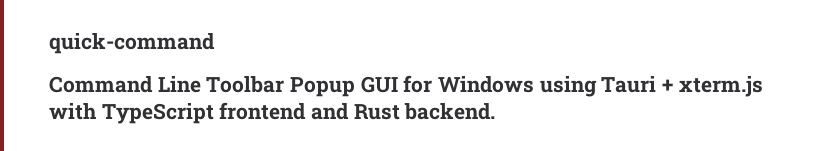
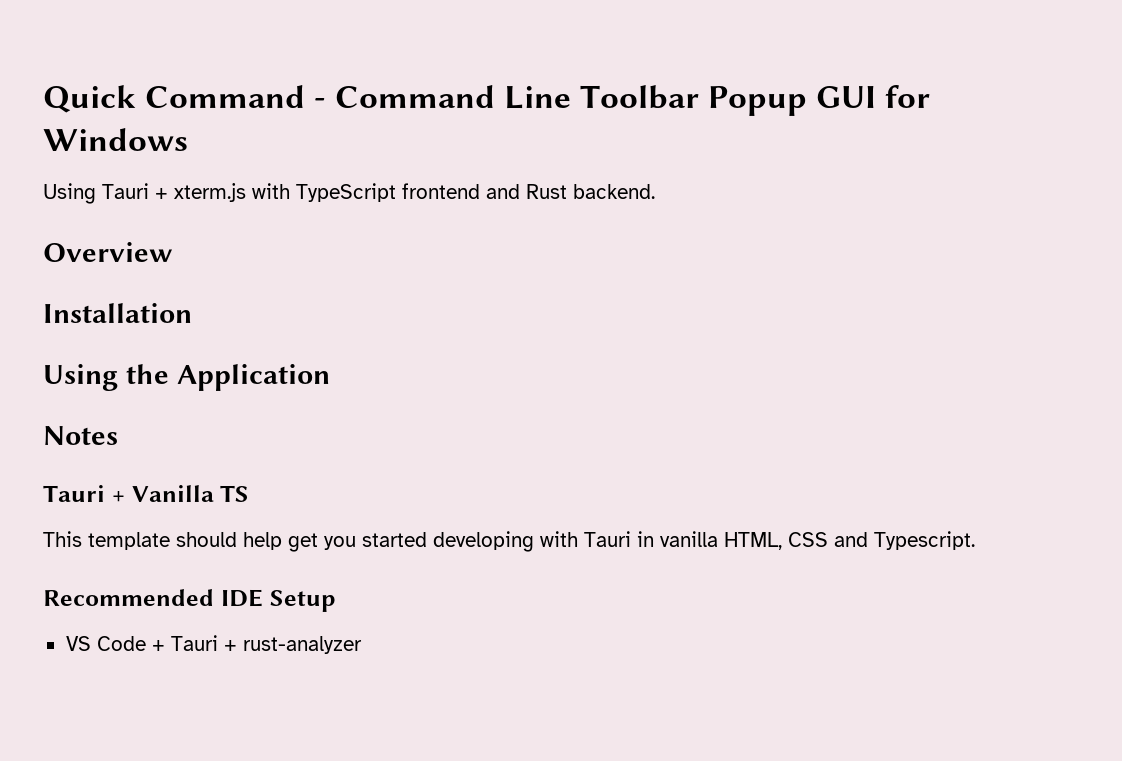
[49,33,215,54] quick-command // -> [43,85,327,113] Quick Command -
[539,76,597,97] using -> [43,183,96,204] // Using
(496, 111) none -> [43,242,173,262] [43,303,192,323] [43,364,330,391] [43,426,118,445] [43,485,250,502] [43,531,975,552] [43,589,336,612] [65,635,362,654] // Overview // Installation // Using the Application // Notes // Tauri + Vanilla TS // This template should help get you started developing with Tauri in vanilla HTML, CSS and Typescript. // Recommended IDE Setup // VS Code + Tauri + rust-analyzer

